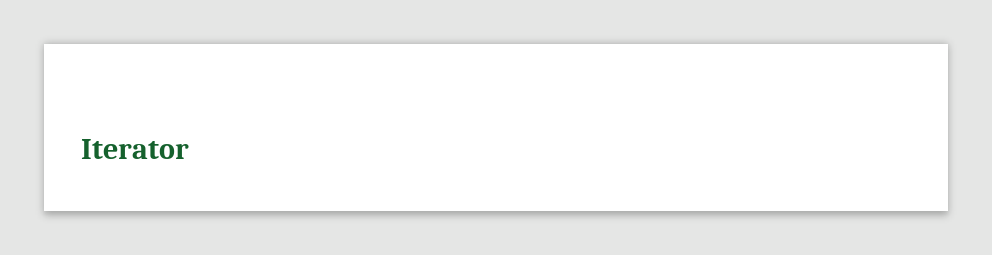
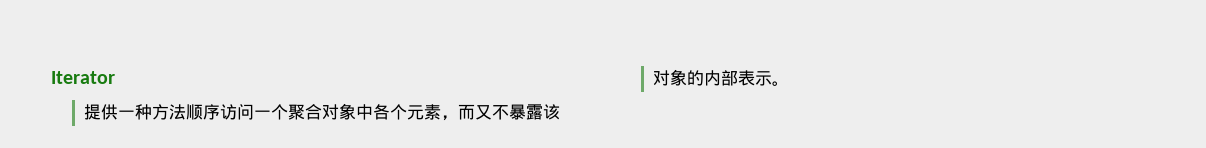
(189, 149) none -> [84,103,561,121] [653,69,790,86] // 提供一种方法顺序访问一个聚合对象中各个元素，而又不暴露该对象的内部表示。

